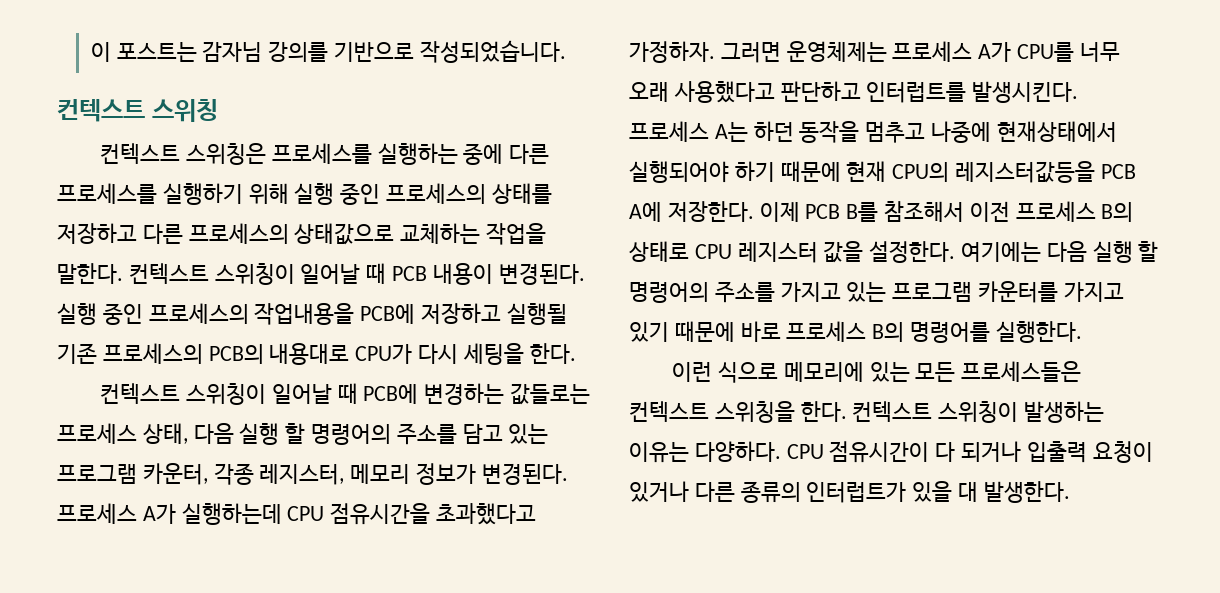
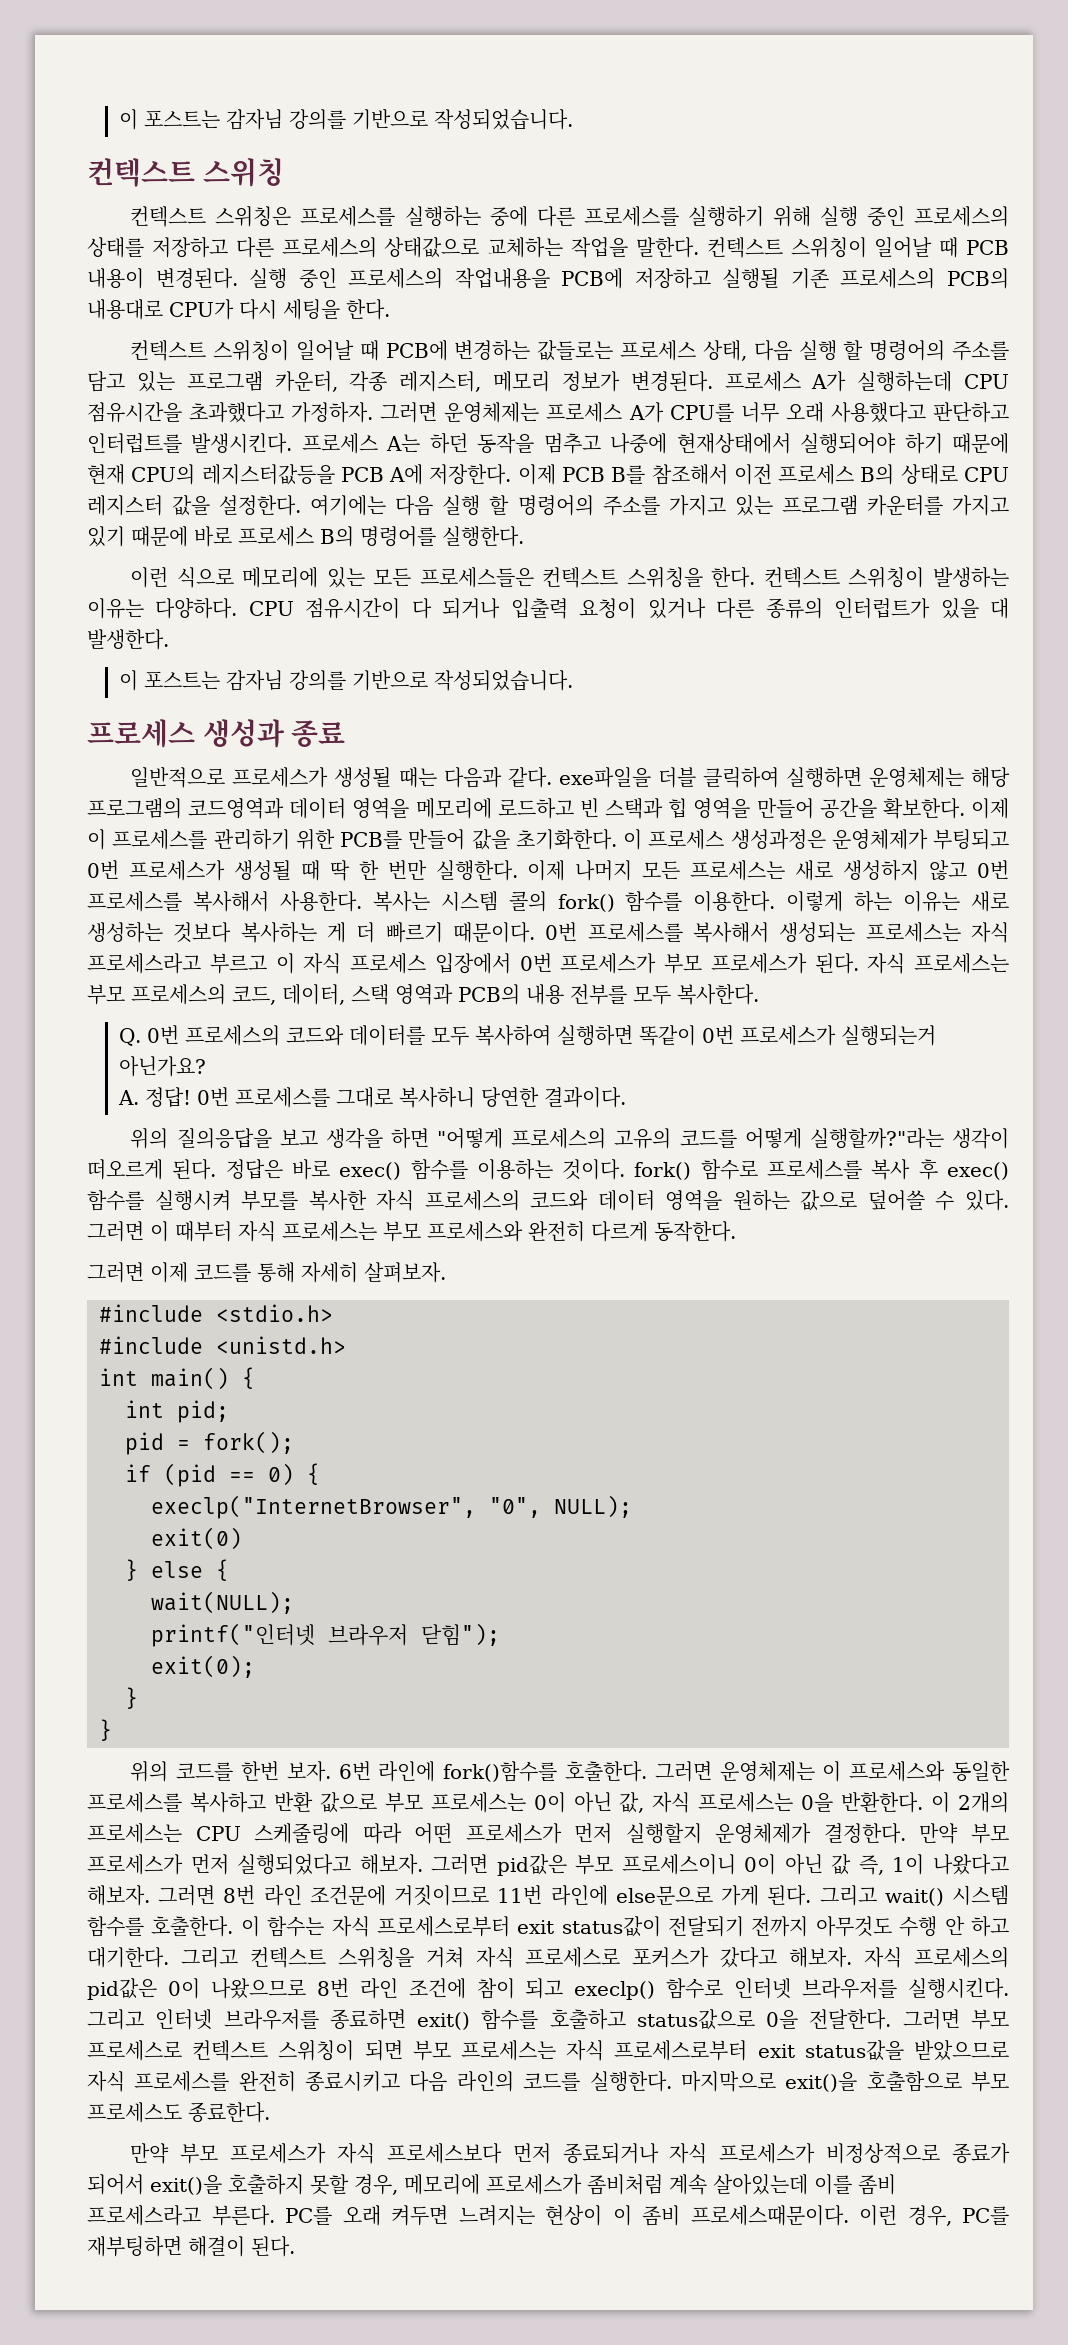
(1070, 492) none -> [118,670,573,691] [87,719,346,748] [130,767,1010,788] [87,798,1010,819] [87,829,1009,850] [87,860,1009,881] [87,891,1009,912] [87,922,1009,943] [87,953,1009,974] [87,984,759,1005] [118,1025,936,1046] [118,1056,206,1077] [117,1087,626,1108] [130,1128,1009,1149] [87,1159,1009,1180] [87,1190,1010,1211] [87,1221,736,1242] [87,1262,446,1283] [99,1304,333,1322] [99,1336,346,1354] [99,1367,255,1390] [125,1400,229,1423] [125,1431,294,1455] [125,1463,320,1487] [151,1495,632,1519] [151,1527,242,1550] [125,1559,229,1581] [151,1591,294,1614] [151,1623,500,1647] [151,1655,255,1678] [125,1687,138,1709] [99,1719,112,1741] [130,1761,1011,1782] [87,1792,1010,1813] [87,1823,1009,1844] [87,1854,1010,1876] [87,1885,1010,1906] [87,1916,1009,1937] [87,1947,1009,1968] [87,1978,1009,2000] [87,2009,1009,2030] [87,2040,1010,2061] [87,2071,1010,2092] [87,2102,270,2123] [130,2143,1010,2164] [87,2174,896,2195] [87,2205,1009,2226] [87,2236,295,2257] // 이 포스트는 감자님 강의를 기반으로 작성되었습니다. // 프로세스 생성과 종료 // 일반적으로 프로세스가 생성될 때는 다음과 같다. exe파일을 더블 클릭하여 실행하면 운영체제는 해당 프로그램의 코드영역과 데이터 영역을 메모리에 로드하고 빈 스택과 힙 영역을 만들어 공간을 확보한다. 이제 이 프로세스를 관리하기 위한 PCB를 만들어 값을 초기화한다. 이 프로세스 생성과정은 운영체제가 부팅되고 0번 프로세스가 생성될 때 딱 한 번만 실행한다. 이제 나머지 모든 프로세스는 새로 생성하지 않고 0번 프로세스를 복사해서 사용한다. 복사는 시스템 콜의 fork() 함수를 이용한다. 이렇게 하는 이유는 새로 생성하는 것보다 복사하는 게 더 빠르기 때문이다. 0번 프로세스를 복사해서 생성되는 프로세스는 자식 프로세스라고 부르고 이 자식 프로세스 입장에서 0번 프로세스가 부모 프로세스가 된다. 자식 프로세스는 부모 프로세스의 코드, 데이터, 스택 영역과 PCB의 내용 전부를 모두 복사한다. // Q. 0번 프로세스의 코드와 데이터를 모두 복사하여 실행하면 똑같이 0번 프로세스가 실행되는거 아닌가요? // A. 정답! 0번 프로세스를 그대로 복사하니 당연한 결과이다. // 위의 질의응답을 보고 생각을 하면 "어떻게 프로세스의 고유의 코드를 어떻게 실행할까?"라는 생각이 떠오르게 된다. 정답은 바로 exec() 함수를 이용하는 것이다. fork() 함수로 프로세스를 복사 후 exec() 함수를 실행시켜 부모를 복사한 자식 프로세스의 코드와 데이터 영역을 원하는 값으로 덮어쓸 수 있다. 그러면 이 때부터 자식 프로세스는 부모 프로세스와 완전히 다르게 동작한다. // 그러면 이제 코드를 통해 자세히 살펴보자. // #include <stdio.h> // #include <unistd.h> // int main() { // int pid; // pid = fork(); // if (pid == 0) { // execlp("InternetBrowser", "0", NULL); // exit(0) // } else { // wait(NULL); // printf("인터넷 브라우저 닫힘"); // exit(0); // } // } // 위의 코드를 한번 보자. 6번 라인에 fork()함수를 호출한다. 그러면 운영체제는 이 프로세스와 동일한 프로세스를 복사하고 반환 값으로 부모 프로세스는 0이 아닌 값, 자식 프로세스는 0을 반환한다. 이 2개의 프로세스는 CPU 스케줄링에 따라 어떤 프로세스가 먼저 실행할지 운영체제가 결정한다. 만약 부모 프로세스가 먼저 실행되었다고 해보자. 그러면 pid값은 부모 프로세스이니 0이 아닌 값 즉, 1이 나왔다고 해보자. 그러면 8번 라인 조건문에 거짓이므로 11번 라인에 else문으로 가게 된다. 그리고 wait() 시스템 함수를 호출한다. 이 함수는 자식 프로세스로부터 exit status값이 전달되기 전까지 아무것도 수행 안 하고 대기한다. 그리고 컨텍스트 스위칭을 거쳐 자식 프로세스로 포커스가 갔다고 해보자. 자식 프로세스의 pid값은 0이 나왔으므로 8번 라인 조건에 참이 되고 execlp() 함수로 인터넷 브라우저를 실행시킨다. 그리고 인터넷 브라우저를 종료하면 exit() 함수를 호출하고 status값으로 0을 전달한다. 그러면 부모 프로세스로 컨텍스트 스위칭이 되면 부모 프로세스는 자식 프로세스로부터 exit status값을 받았으므로 자식 프로세스를 완전히 종료시키고 다음 라인의 코드를 실행한다. 마지막으로 exit()을 호출함으로 부모 프로세스도 종료한다. // 만약 부모 프로세스가 자식 프로세스보다 먼저 종료되거나 자식 프로세스가 비정상적으로 종료가 되어서 exit()을 호출하지 못할 경우, 메모리에 프로세스가 좀비처럼 계속 살아있는데 이를 좀비 프로세스라고 부른다. PC를 오래 켜두면 느려지는 현상이 이 좀비 프로세스때문이다. 이런 경우, PC를 재부팅하면 해결이 된다.

